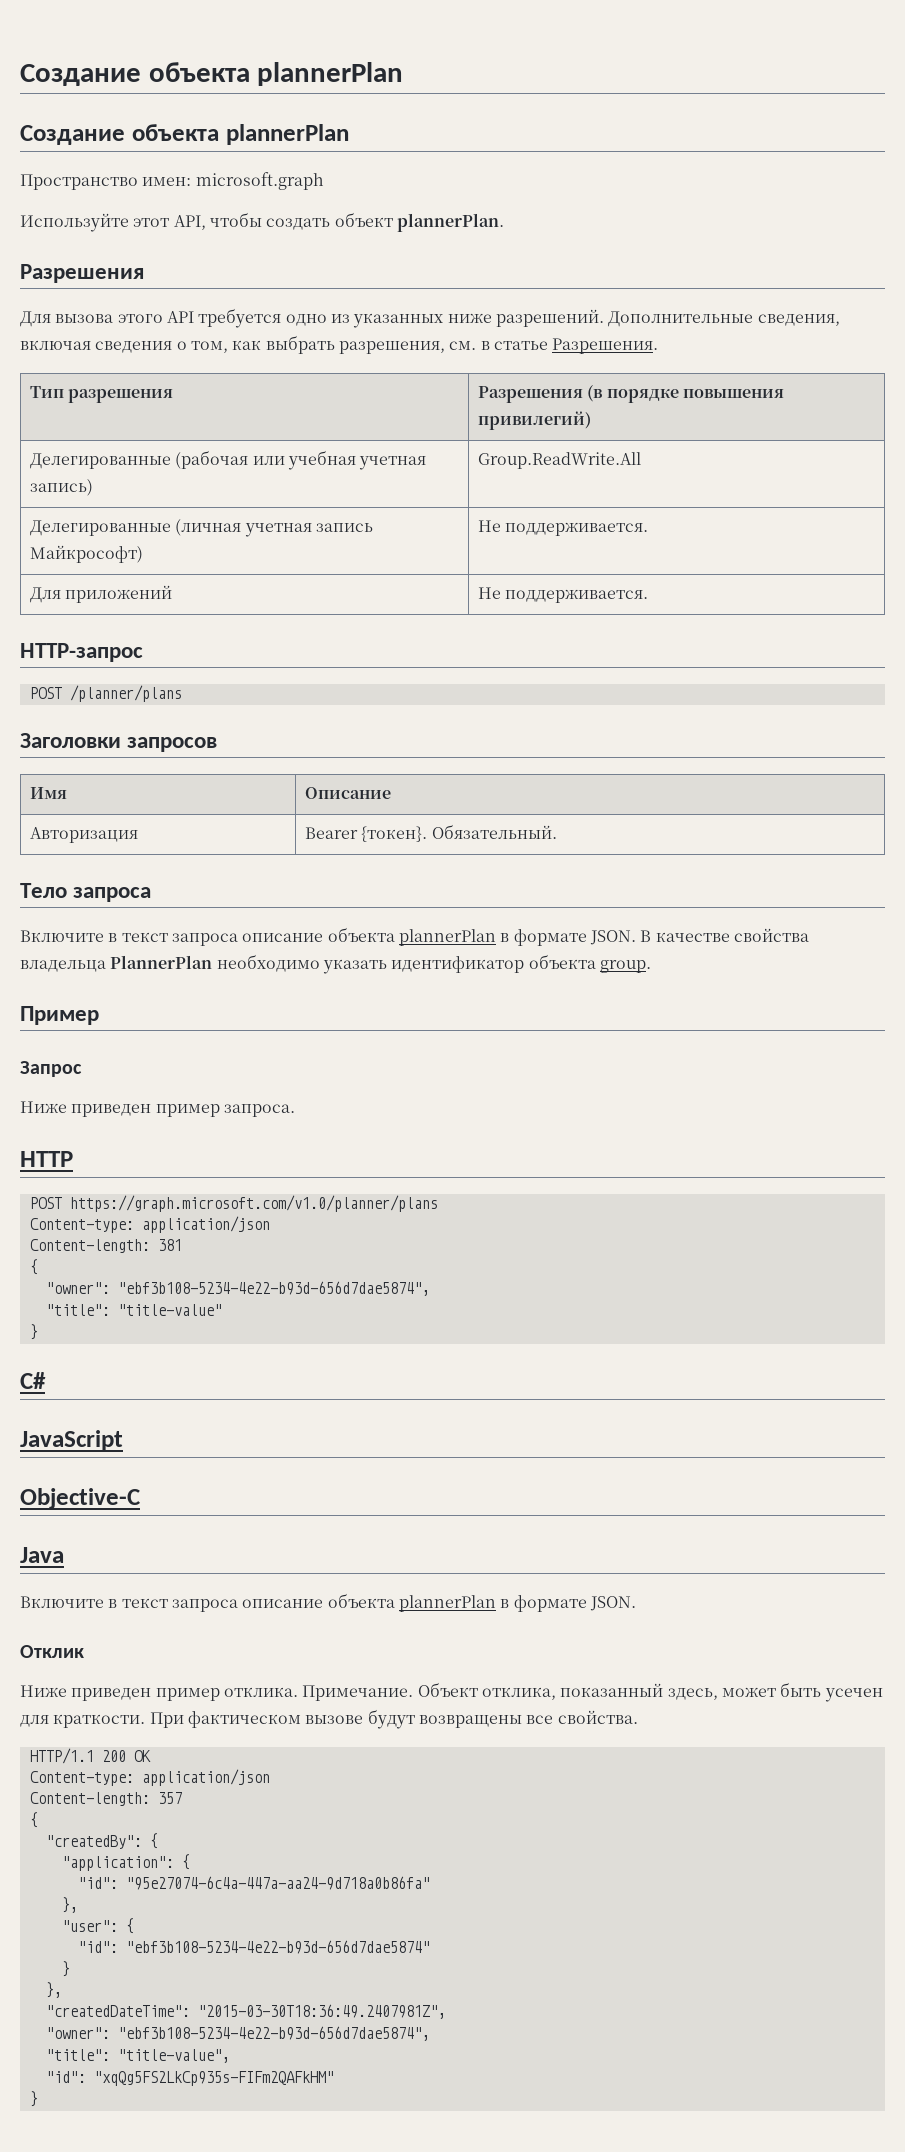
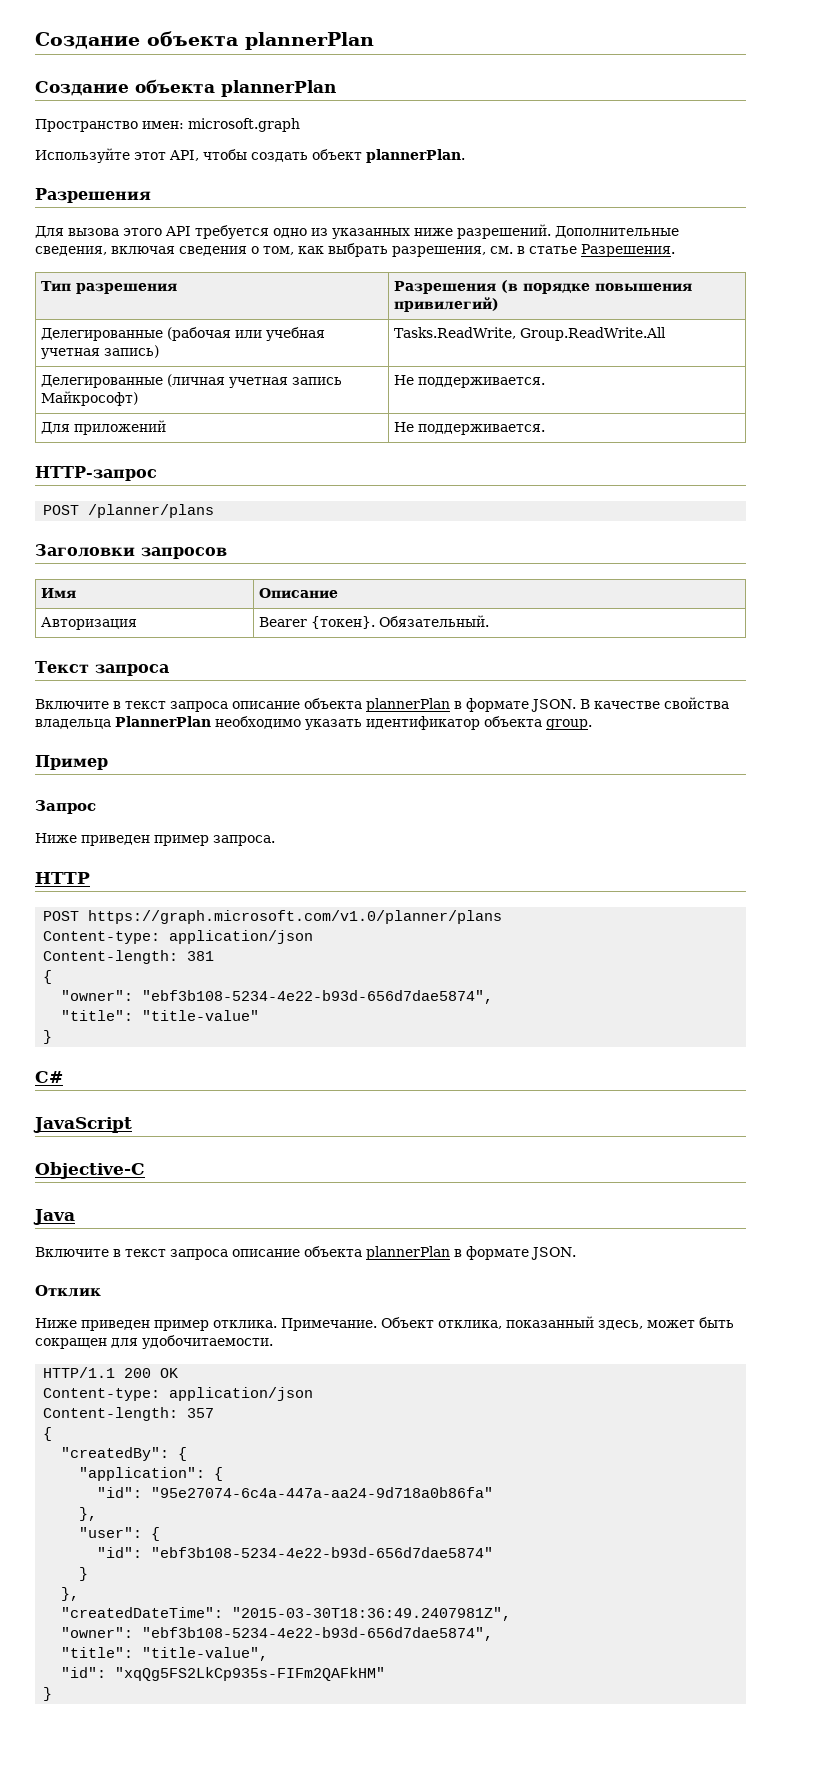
(94, 487) none -> [393,327,516,339] Tasks.ReadWrite,
[20,883,67,898] Тело -> [35,661,89,673] Текст
[824,1688,883,1702] [20,1709,638,1729] усечен для краткости. При фактическом вызове будут возвращены все свойства. -> [35,1335,273,1349] сокращен для удобочитаемости.

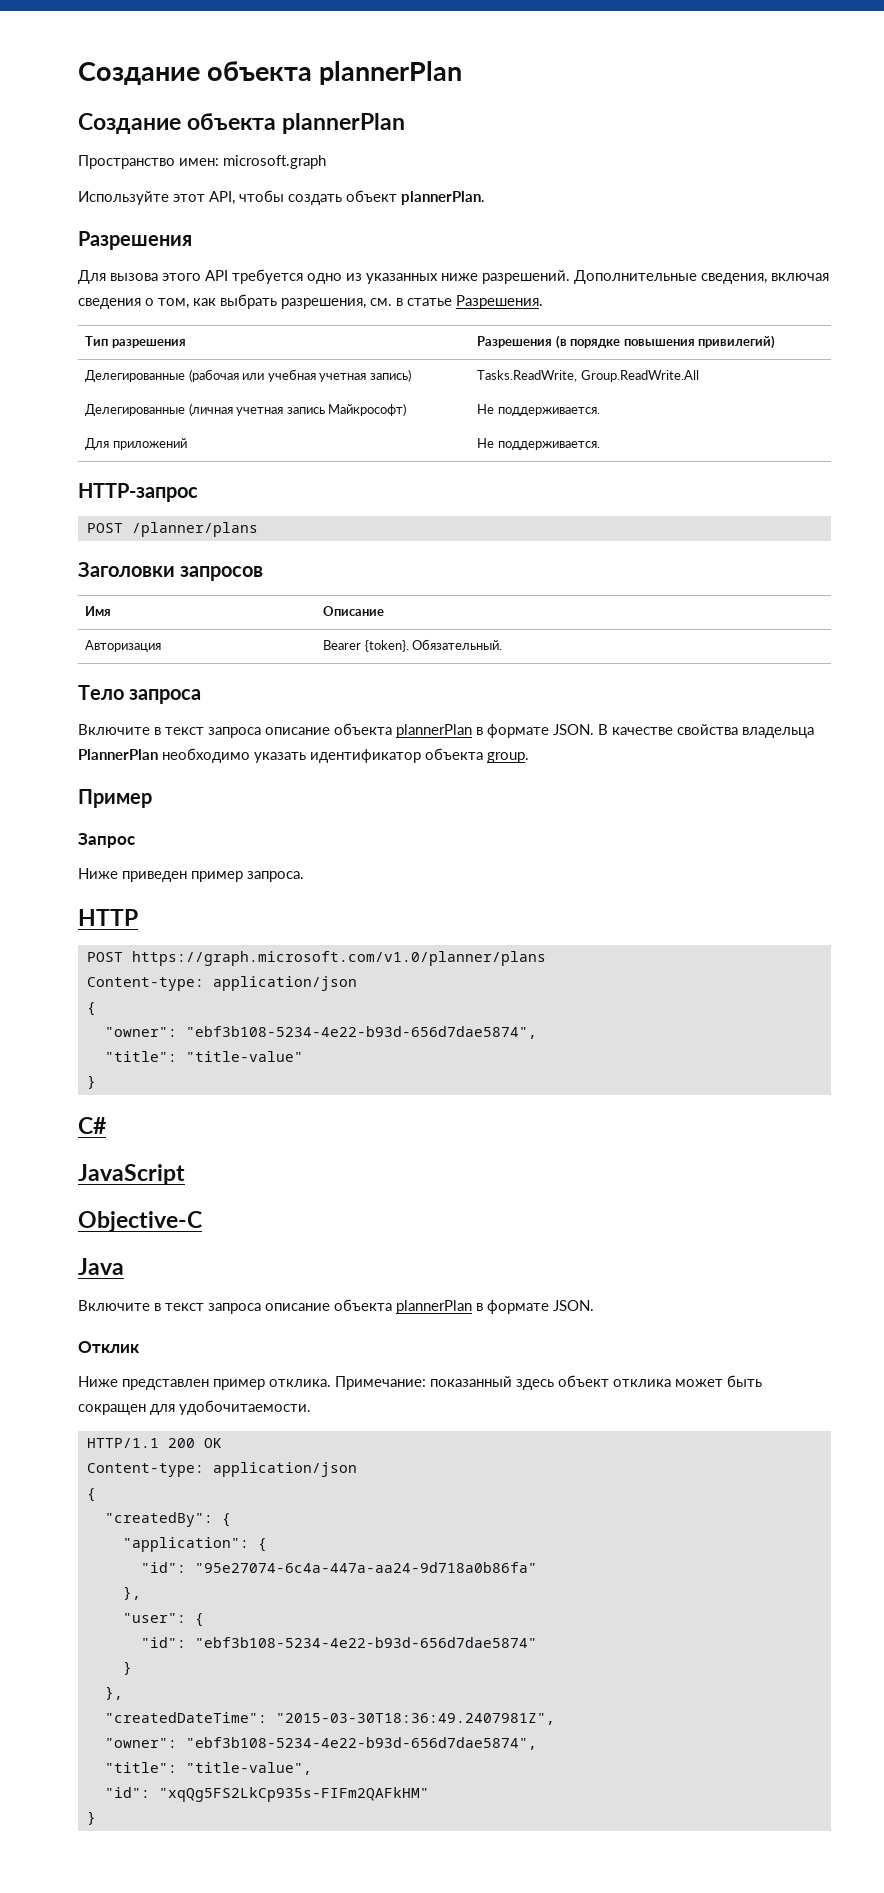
[310,616,375,629] {токен}. -> [364,640,409,652] {token}.
[35,661,89,673] Текст -> [78,685,124,700] Тело
[43,950,215,964] // Content-length: 381 -> (357, 983) none
[81,1320,150,1331] приведен -> [122,1379,209,1390] представлен
[281,1316,643,1331] Примечание. Объект отклика, показанный здесь, -> [335,1375,671,1390] Примечание: показанный здесь объект отклика
[43,1407,215,1421] // Content-length: 357 -> (357, 1469) none

